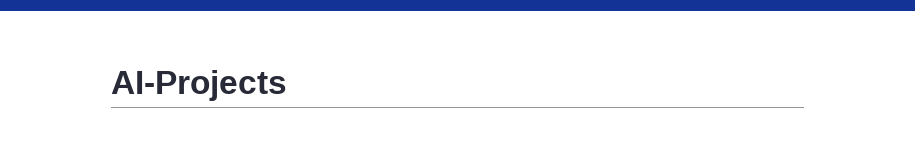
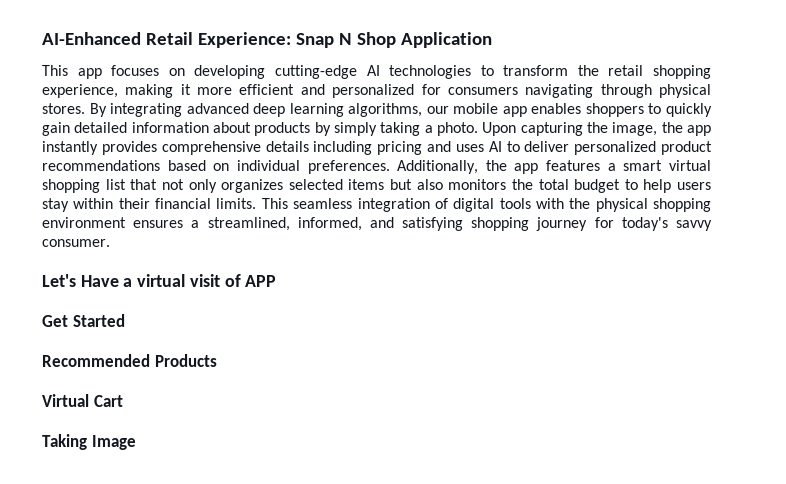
[111,70,287,101] AI-Projects -> [42,32,492,48] [42,65,712,79] [42,84,712,98] [42,103,713,117] [42,122,711,136] [42,141,712,155] [42,160,711,174] [42,179,711,193] [42,198,711,212] [42,217,712,231] [42,239,110,247] [42,274,277,287] [42,314,125,327] [42,354,217,367] [42,394,123,407] [42,434,136,450] AI-Enhanced Retail Experience: Snap N Shop Application // This app focuses on developing cutting-edge AI technologies to transform the retail shopping experience, making it more efficient and personalized for consumers navigating through physical stores. By integrating advanced deep learning algorithms, our mobile app enables shoppers to quickly gain detailed information about products by simply taking a photo. Upon capturing the image, the app instantly provides comprehensive details including pricing and uses AI to deliver personalized product recommendations based on individual preferences. Additionally, the app features a smart virtual shopping list that not only organizes selected items but also monitors the total budget to help users stay within their financial limits. This seamless integration of digital tools with the physical shopping environment ensures a streamlined, informed, and satisfying shopping journey for today's savvy consumer. // Let's Have a virtual visit of APP // Get Started // Recommended Products // Virtual Cart // Taking Image

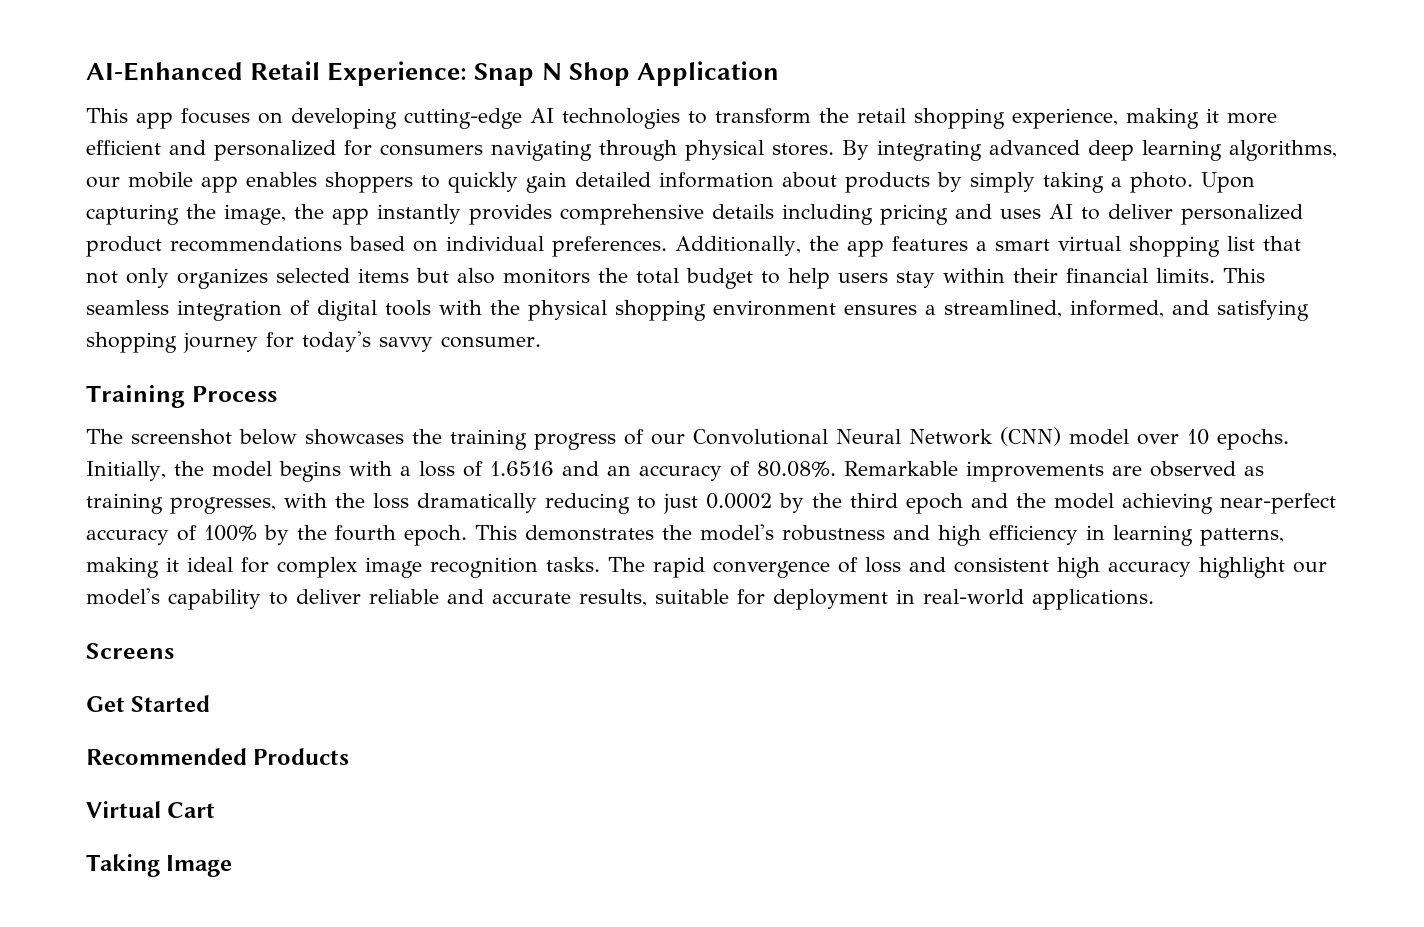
[42,274,277,287] Let's Have a virtual visit of APP -> [86,385,277,408] [86,427,1289,450] [86,461,1264,482] [86,493,1336,514] [86,524,1284,546] [86,557,1327,578] [86,588,1154,610] [86,643,174,659] Training Process // The screenshot below showcases the training progress of our Convolutional Neural Network (CNN) model over 10 epochs. Initially, the model begins with a loss of 1.6516 and an accuracy of 80.08%. Remarkable improvements are observed as training progresses, with the loss dramatically reducing to just 0.0002 by the third epoch and the model achieving near-perfect accuracy of 100% by the fourth epoch. This demonstrates the model's robustness and high efficiency in learning patterns, making it ideal for complex image recognition tasks. The rapid convergence of loss and consistent high accuracy highlight our model's capability to deliver reliable and accurate results, suitable for deployment in real-world applications. // Screens

